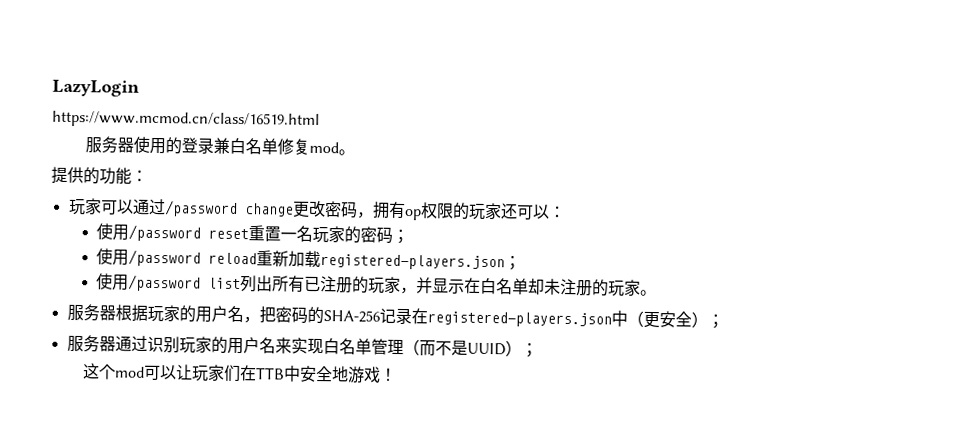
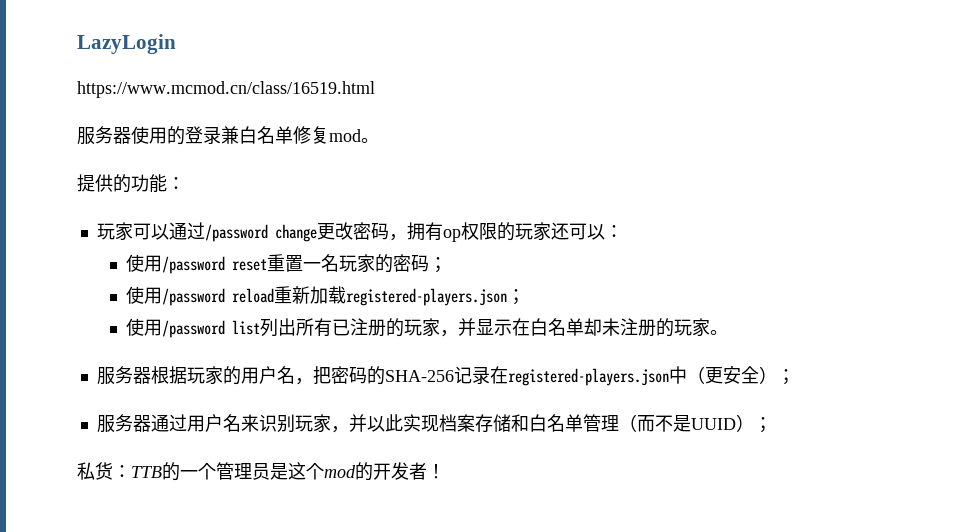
[146,335,324,355] 识别玩家的用户名来实现 -> [186,414,529,433] 用户名来识别玩家，并以此实现档案存储和
[82,363,381,384] 这个mod可以让玩家们在TTB中安全地游戏 -> [77,462,427,481] 私货：TTB的一个管理员是这个mod的开发者

